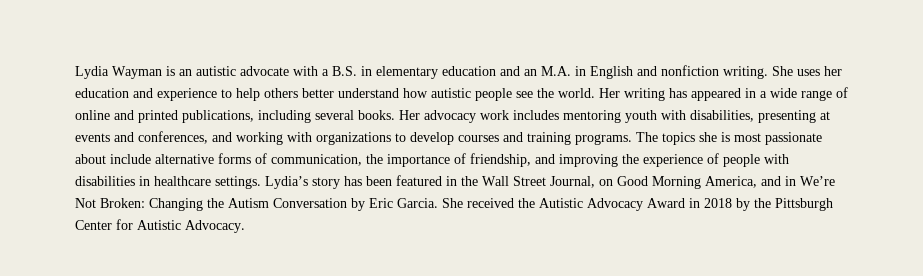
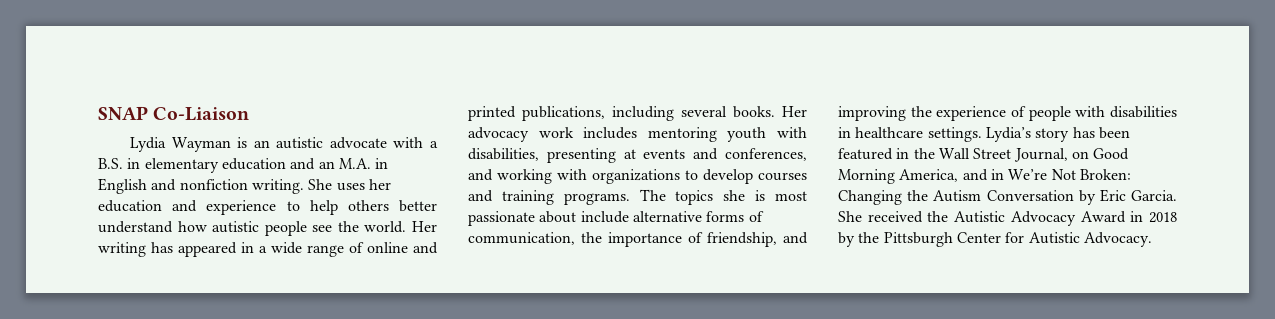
(75, 72) none -> [98,106,250,121] SNAP Co-Liaison //

